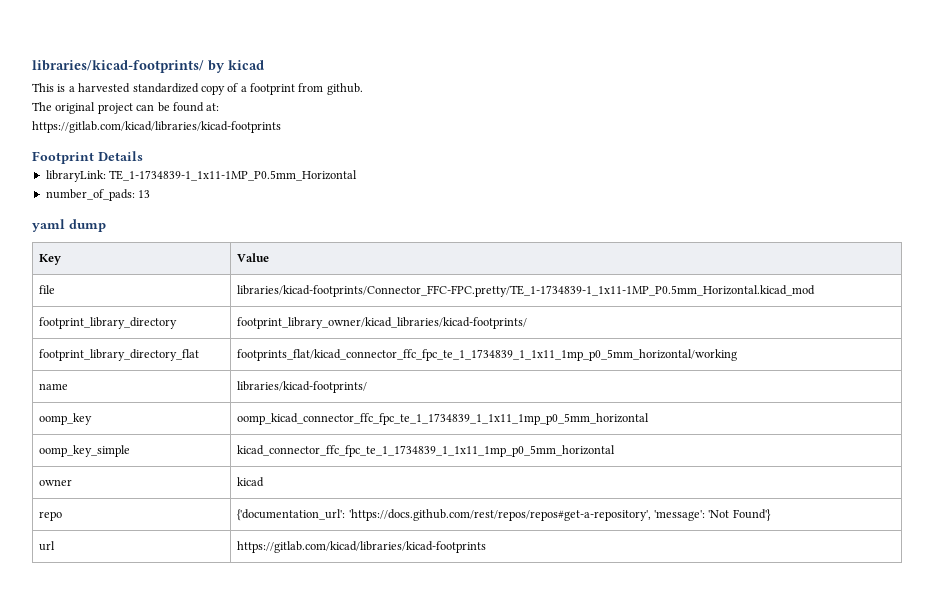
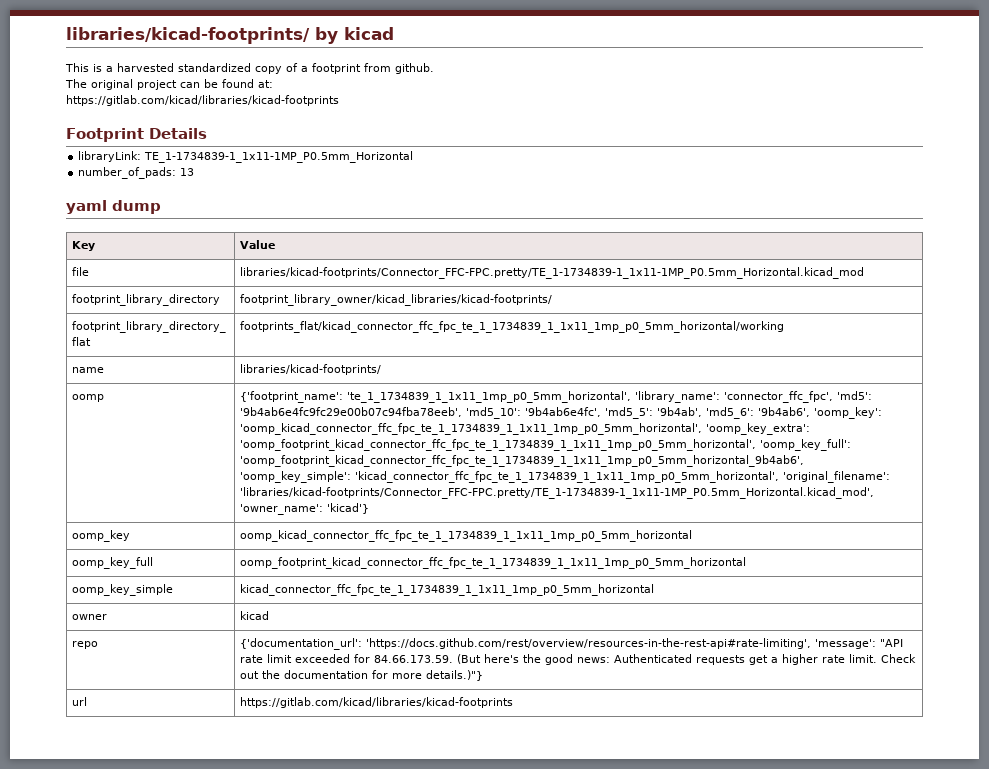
(368, 387) none -> [71,394,104,402] [239,391,872,403] [239,407,882,419] [239,423,810,435] [239,439,851,451] [239,455,804,467] [239,471,890,483] [239,487,874,499] [239,503,369,515] // oomp | {'footprint_name': 'te_1_1734839_1_1x11_1mp_p0_5mm_horizontal', 'library_name': 'connector_ffc_fpc', 'md5': '9b4ab6e4fc9fc29e00b07c94fba78eeb', 'md5_10': '9b4ab6e4fc', 'md5_5': '9b4ab', 'md5_6': '9b4ab6', 'oomp_key': 'oomp_kicad_connector_ffc_fpc_te_1_1734839_1_1x11_1mp_p0_5mm_horizontal', 'oomp_key_extra': 'oomp_footprint_kicad_connector_ffc_fpc_te_1_1734839_1_1x11_1mp_p0_5mm_horizontal', 'oomp_key_full': 'oomp_footprint_kicad_connector_ffc_fpc_te_1_1734839_1_1x11_1mp_p0_5mm_horizontal_9b4ab6', 'oomp_key_simple': 'kicad_connector_ffc_fpc_te_1_1734839_1_1x11_1mp_p0_5mm_horizontal', 'original_filename': 'libraries/kicad-footprints/Connector_FFC-FPC.pretty/TE_1-1734839-1_1x11-1MP_P0.5mm_Horizontal.kicad_mod', 'owner_name': 'kicad'}
(650, 419) none -> [71,557,153,569] [239,557,746,569] // oomp_key_full | oomp_footprint_kicad_connector_ffc_fpc_te_1_1734839_1_1x11_1mp_p0_5mm_horizontal
[348,509,771,521] 'https://docs.github.com/rest/repos/repos#get-a-repository', 'message': 'Not Found'} -> [365,638,903,649] [239,654,916,665] [239,670,483,681] 'https://docs.github.com/rest/overview/resources-in-the-rest-api#rate-limiting', 'message': "API rate limit exceeded for 84.66.173.59. (But here's the good news: Authenticated requests get a higher rate limit. Check out the documentation for more details.)"}

